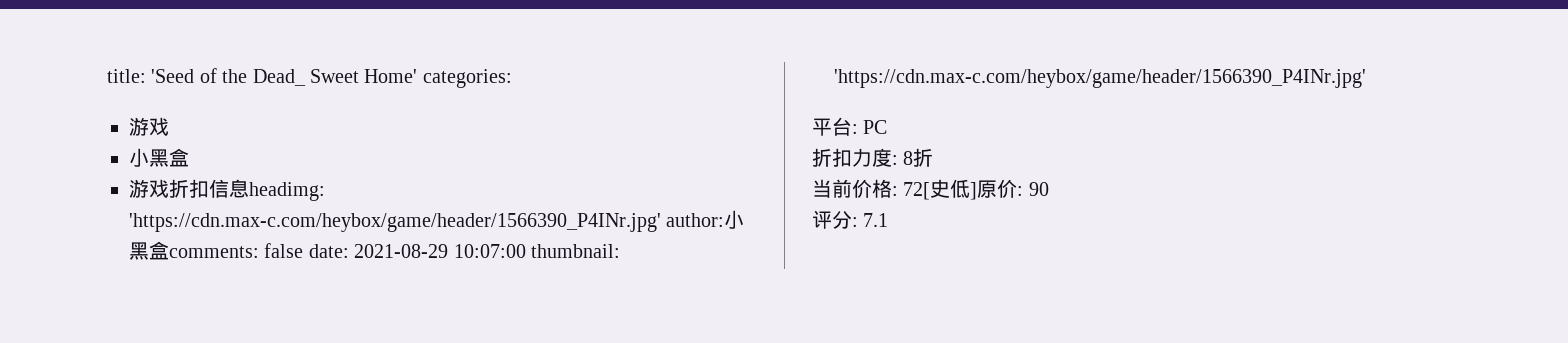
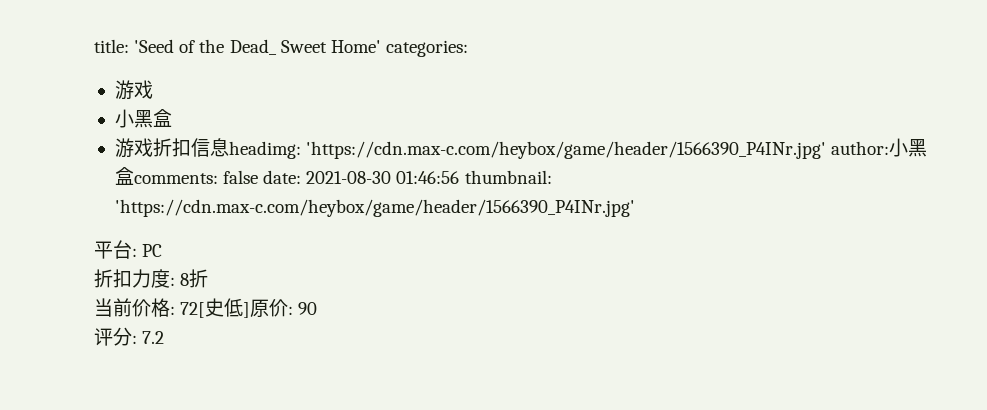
[354,244,526,258] 2021-08-29 10:07:00 -> [306,171,460,184] 2021-08-30 01:46:56
[863,213,889,227] 7.1 -> [142,331,165,344] 7.2

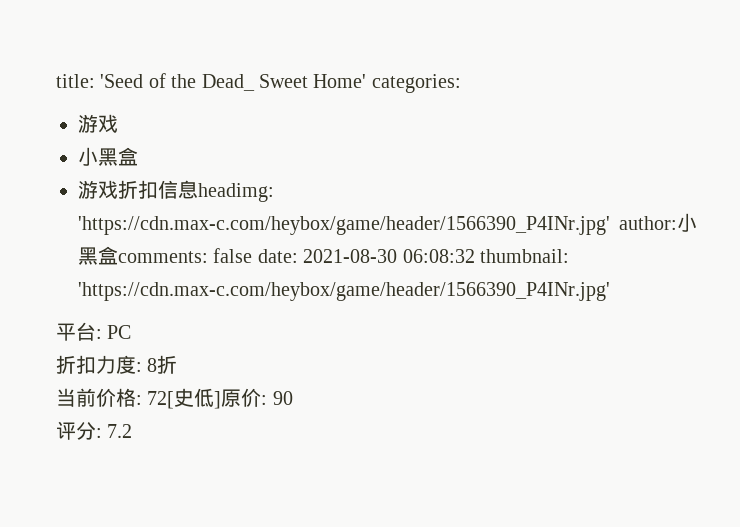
[396,171,460,184] 01:46:56 -> [402,249,475,263] 06:08:32

